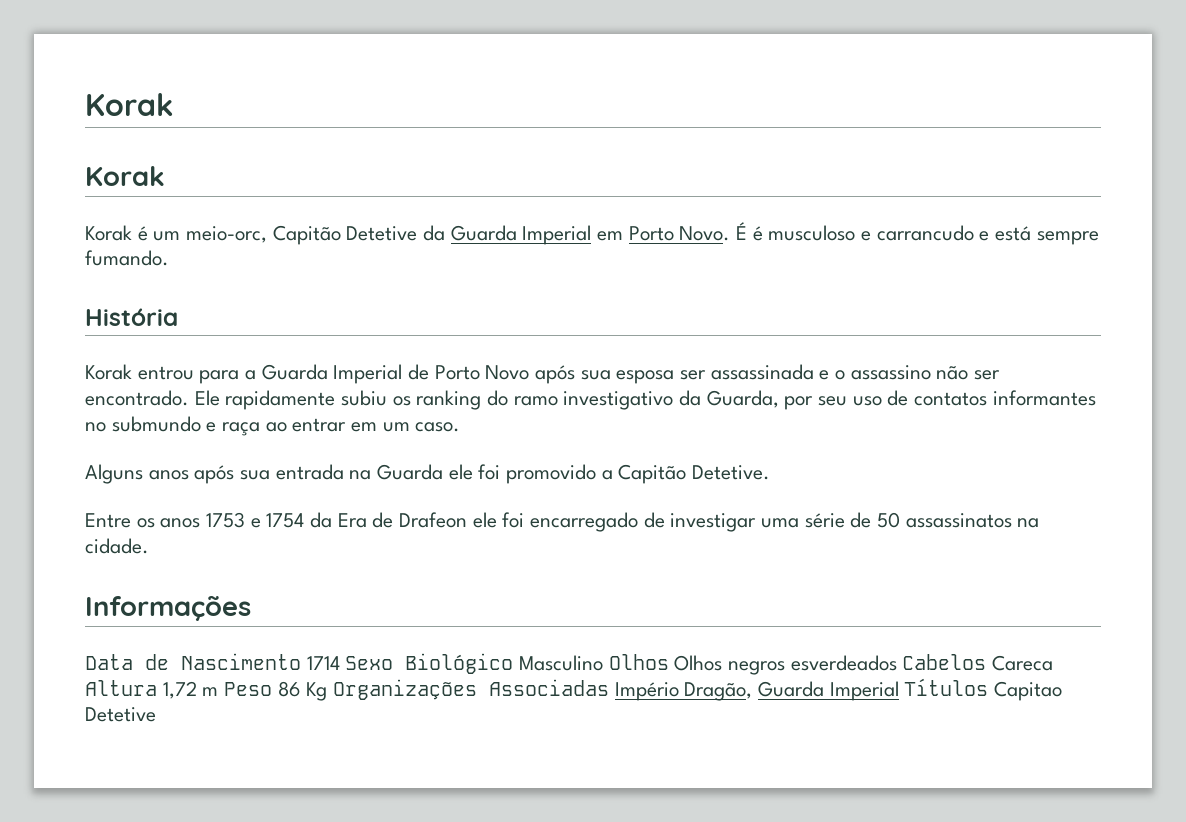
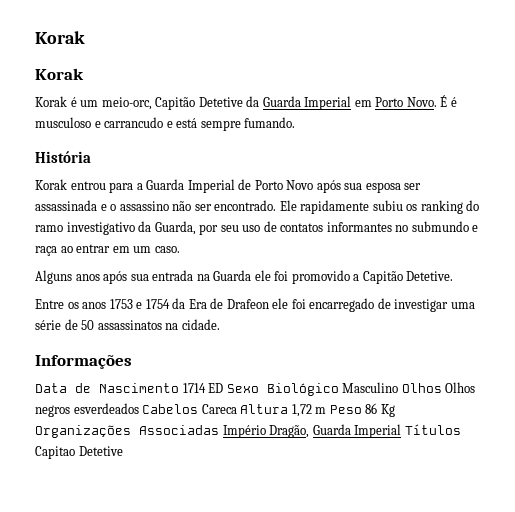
(340, 663) none -> [208,383,224,393] ED

